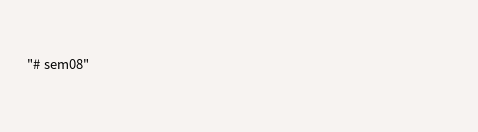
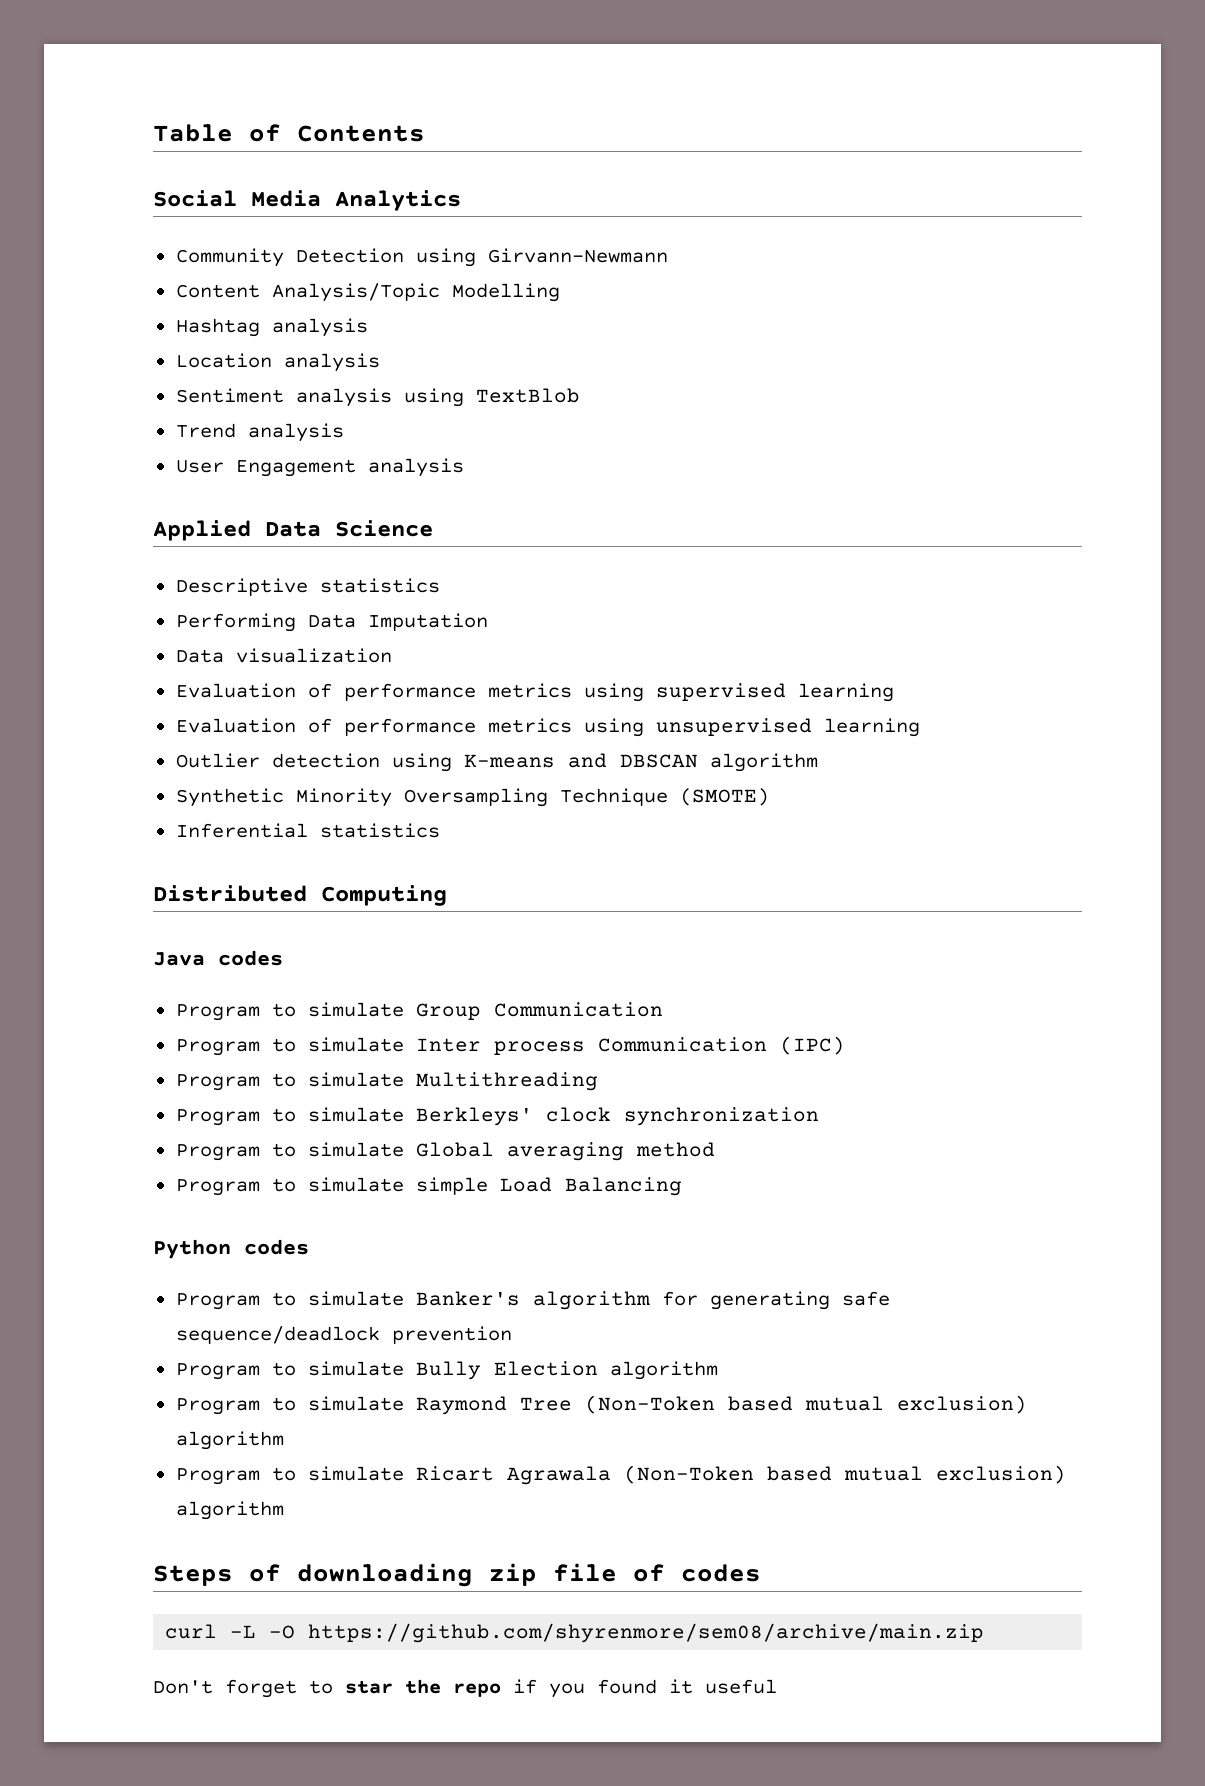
[27,59,89,69] "# sem08" -> [153,124,425,142] [153,190,461,211] [175,248,668,267] [175,283,560,302] [175,318,368,337] [175,353,380,372] [175,388,580,407] [175,423,344,442] [175,458,464,477] [153,520,433,541] [175,578,440,596] [175,613,488,632] [175,648,392,663] [175,683,894,702] [175,718,920,737] [175,753,818,772] [175,788,769,807] [175,823,440,838] [153,885,447,906] [153,950,283,966] [175,1002,663,1021] [175,1036,845,1056] [175,1072,598,1091] [175,1107,819,1126] [175,1142,715,1161] [175,1177,682,1196] [153,1239,309,1259] [175,1291,890,1310] [175,1326,512,1344] [175,1361,718,1380] [175,1395,1027,1415] [175,1431,284,1450] [175,1465,1066,1485] [175,1501,284,1520] [153,1563,761,1587] [165,1623,985,1643] [153,1679,777,1698] Table of Contents // Social Media Analytics // Community Detection using Girvann-Newmann // Content Analysis/Topic Modelling // Hashtag analysis // Location analysis // Sentiment analysis using TextBlob // Trend analysis // User Engagement analysis // Applied Data Science // Descriptive statistics // Performing Data Imputation // Data visualization // Evaluation of performance metrics using supervised learning // Evaluation of performance metrics using unsupervised learning // Outlier detection using K-means and DBSCAN algorithm // Synthetic Minority Oversampling Technique (SMOTE) // Inferential statistics // Distributed Computing // Java codes // Program to simulate Group Communication // Program to simulate Inter process Communication (IPC) // Program to simulate Multithreading // Program to simulate Berkleys' clock synchronization // Program to simulate Global averaging method // Program to simulate simple Load Balancing // Python codes // Program to simulate Banker's algorithm for generating safe sequence/deadlock prevention // Program to simulate Bully Election algorithm // Program to simulate Raymond Tree (Non-Token based mutual exclusion) algorithm // Program to simulate Ricart Agrawala (Non-Token based mutual exclusion) algorithm // Steps of downloading zip file of codes // curl -L -O https://github.com/shyrenmore/sem08/archive/main.zip // Don't forget to star the repo if you found it useful

